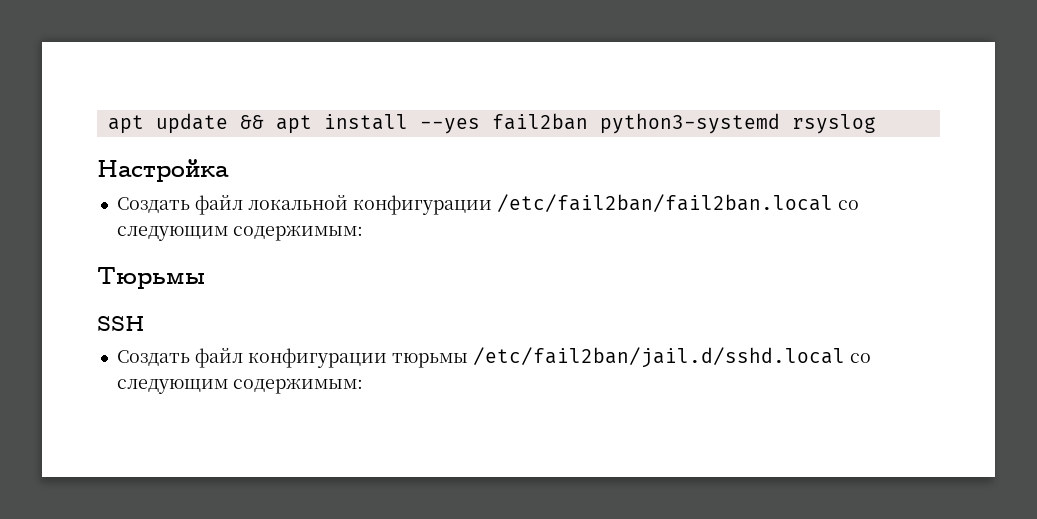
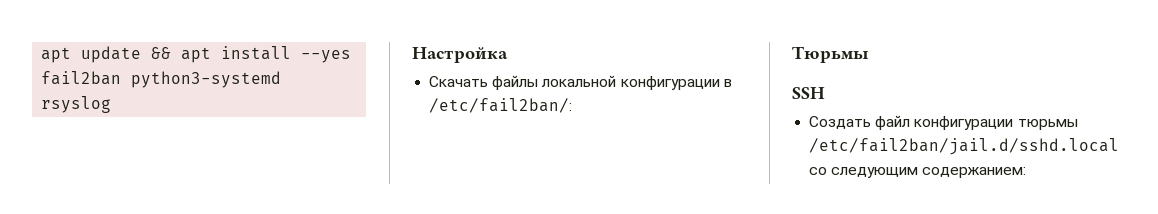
[116,194,859,215] [116,225,363,241] Создать файл локальной конфигурации /etc/fail2ban/fail2ban.local со следующим содержимым: -> [429,75,732,90] [429,98,573,113] Скачать файлы локальной конфигурации в /etc/fail2ban/:
[232,378,363,394] содержимым: -> [922,167,1027,178] содержанием:

